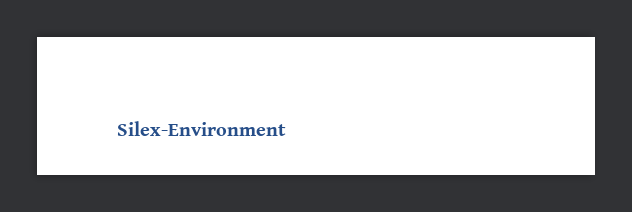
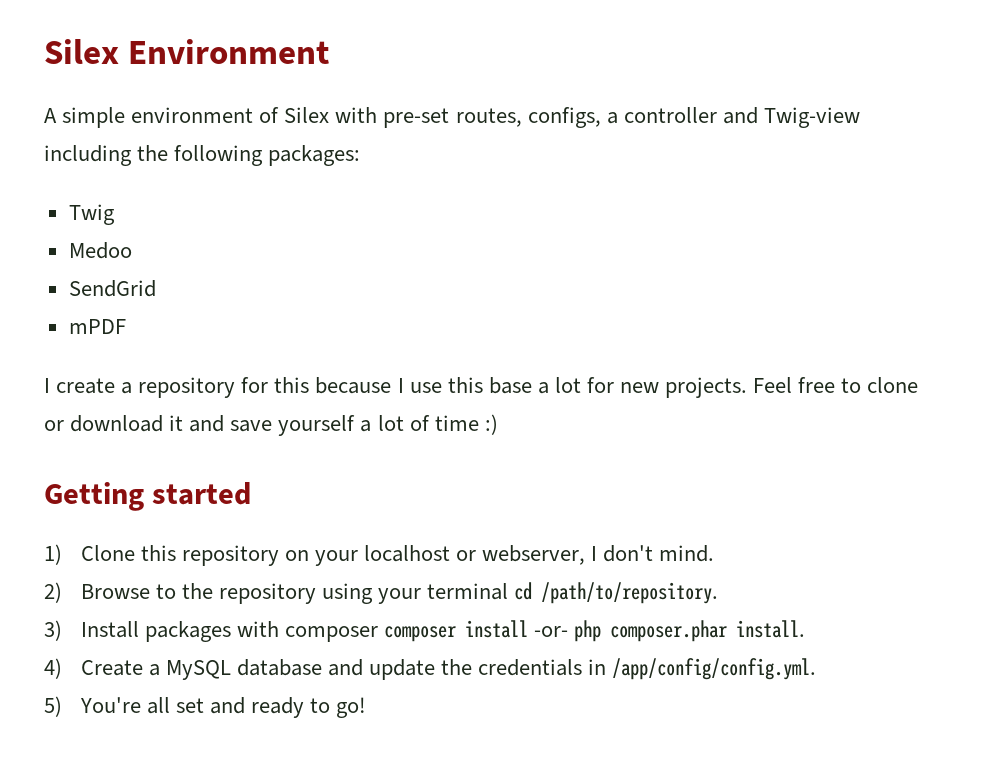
[117,121,286,136] Silex-Environment -> [44,39,330,64] [44,107,860,128] [44,145,361,166] [68,204,115,225] [68,242,132,259] [68,280,156,297] [68,319,126,334] [44,377,919,398] [44,414,498,436] [44,482,252,511] [44,544,715,566] [44,582,719,604] [44,620,805,642] [44,658,817,680] [44,696,366,718] Silex Environment // A simple environment of Silex with pre-set routes, configs, a controller and Twig-view including the following packages: // Twig // Medoo // SendGrid // mPDF // I create a repository for this because I use this base a lot for new projects. Feel free to clone or download it and save yourself a lot of time :) // Getting started // 1) Clone this repository on your localhost or webserver, I don't mind. // 2) Browse to the repository using your terminal cd /path/to/repository. // 3) Install packages with composer composer install -or- php composer.phar install. // 4) Create a MySQL database and update the credentials in /app/config/config.yml. // 5) You're all set and ready to go!

